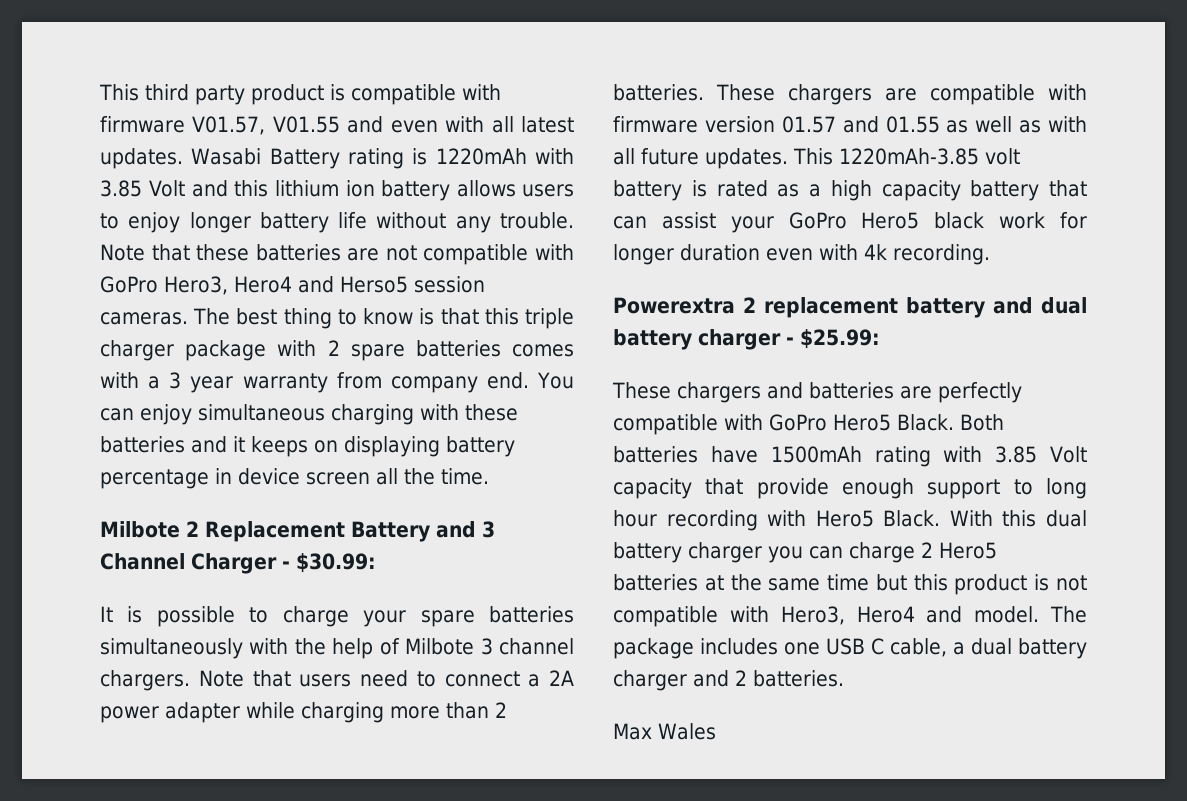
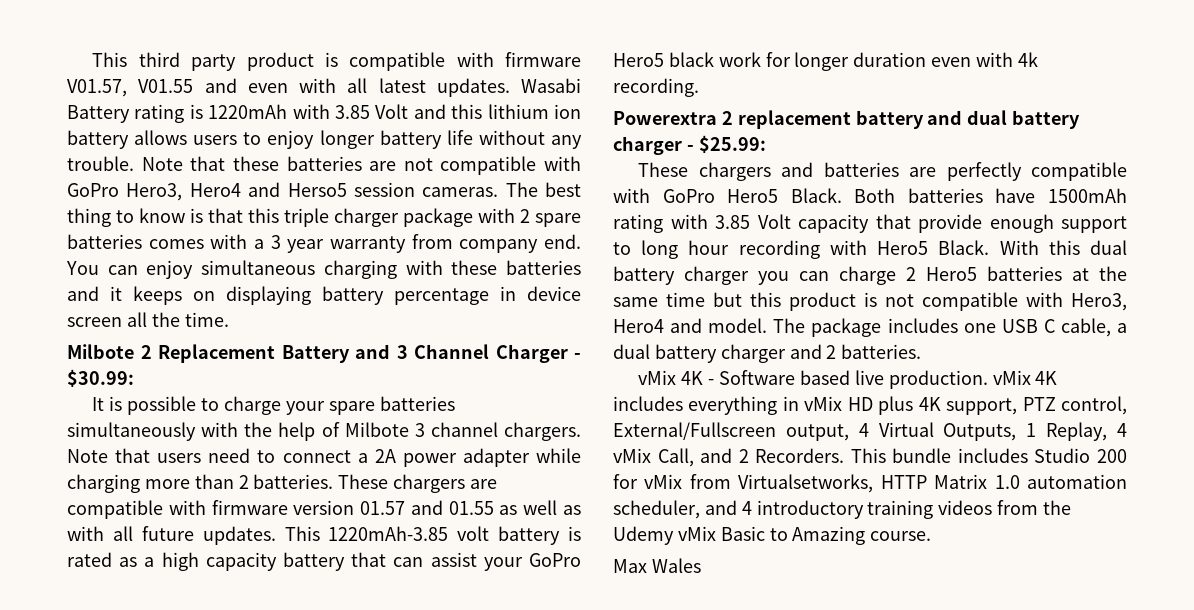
(844, 678) none -> [638,370,1058,389] [613,396,1127,415] [613,422,1127,441] [613,448,1127,467] [613,474,1127,493] [613,500,1072,519] [613,526,932,545] // vMix 4K - Software based live production. vMix 4K includes everything in vMix HD plus 4K support, PTZ control, External/Fullscreen output, 4 Virtual Outputs, 1 Replay, 4 vMix Call, and 2 Recorders. This bundle includes Studio 200 for vMix from Virtualsetworks, HTTP Matrix 1.0 automation scheduler, and 4 introductory training videos from the Udemy vMix Basic to Amazing course.

